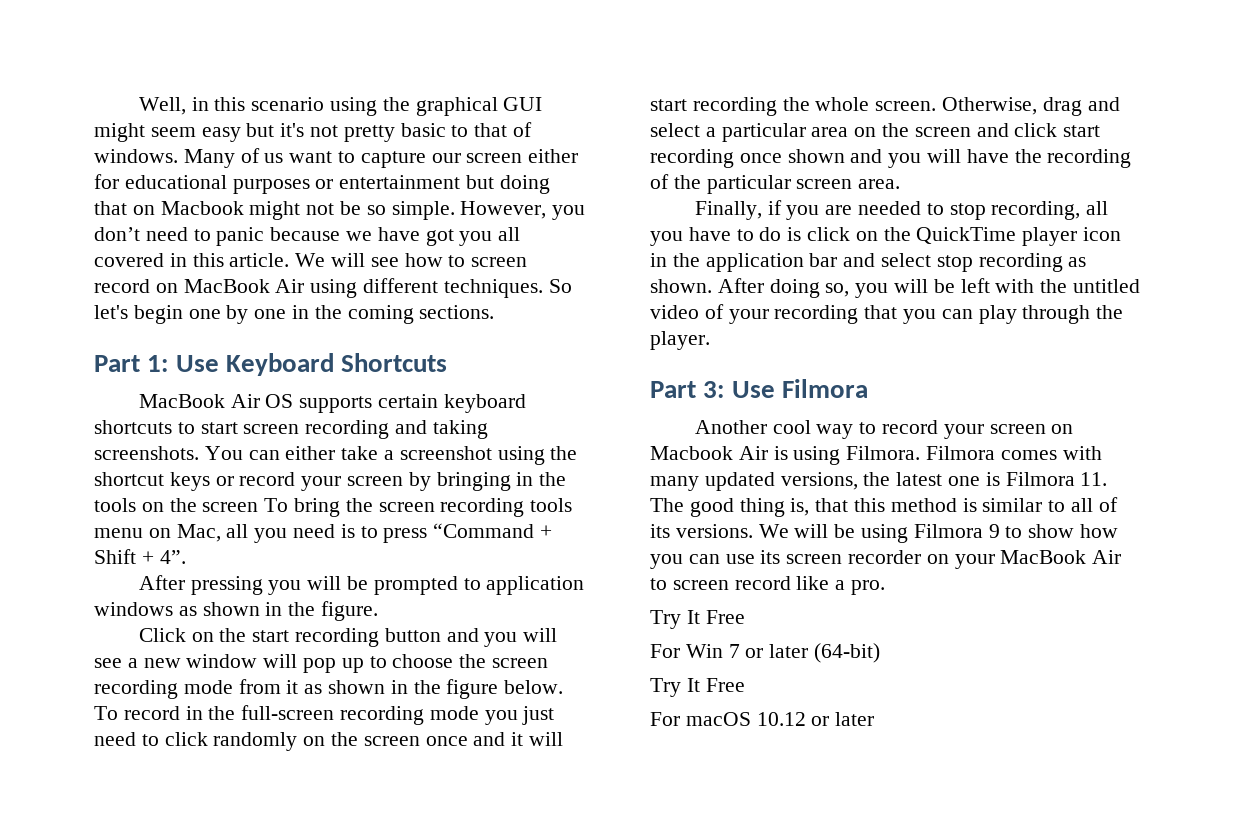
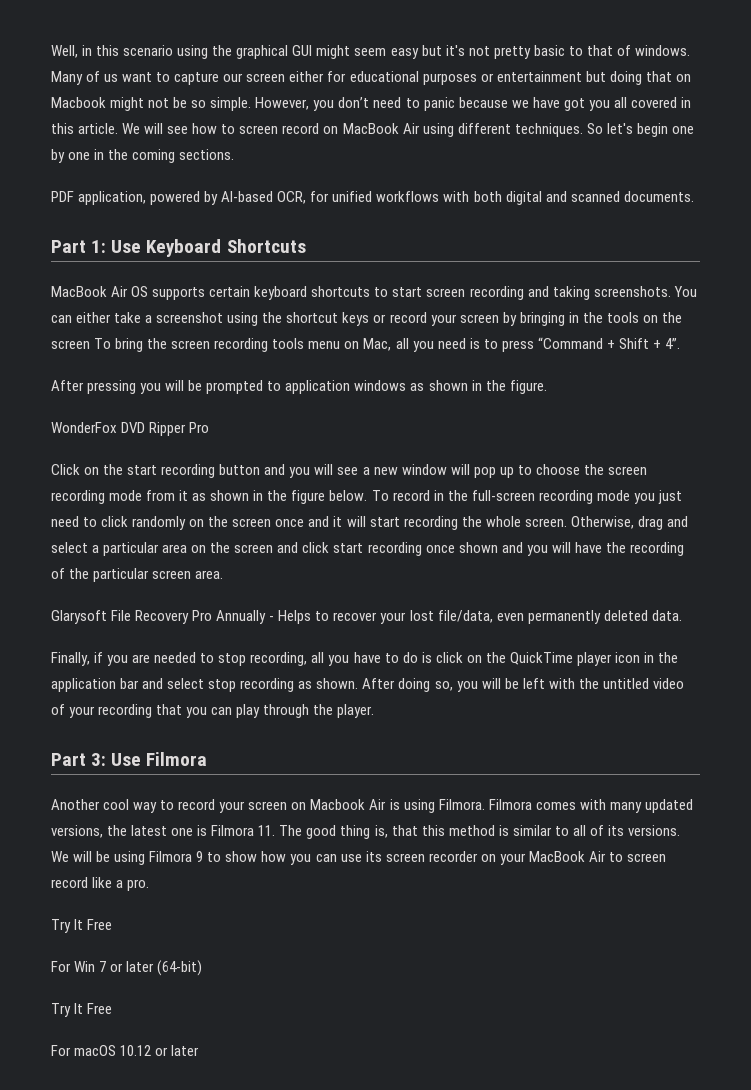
(495, 312) none -> [51,191,694,205] // PDF application, powered by AI-based OCR, for unified workflows with both digital and scanned documents.
(379, 611) none -> [51,422,210,436] // WonderFox DVD Ripper Pro
(901, 184) none -> [51,610,682,624] // Glarysoft File Recovery Pro Annually - Helps to recover your lost file/data, even permanently deleted data.

